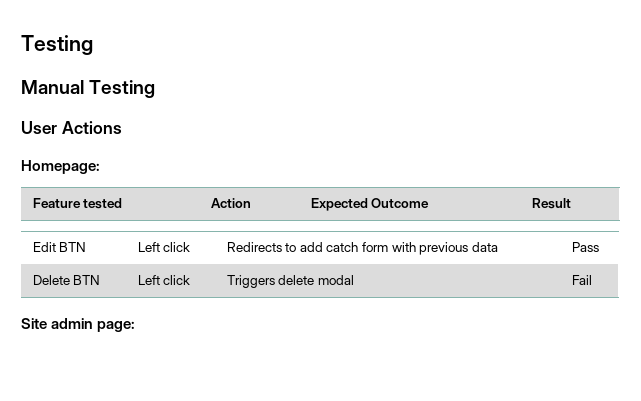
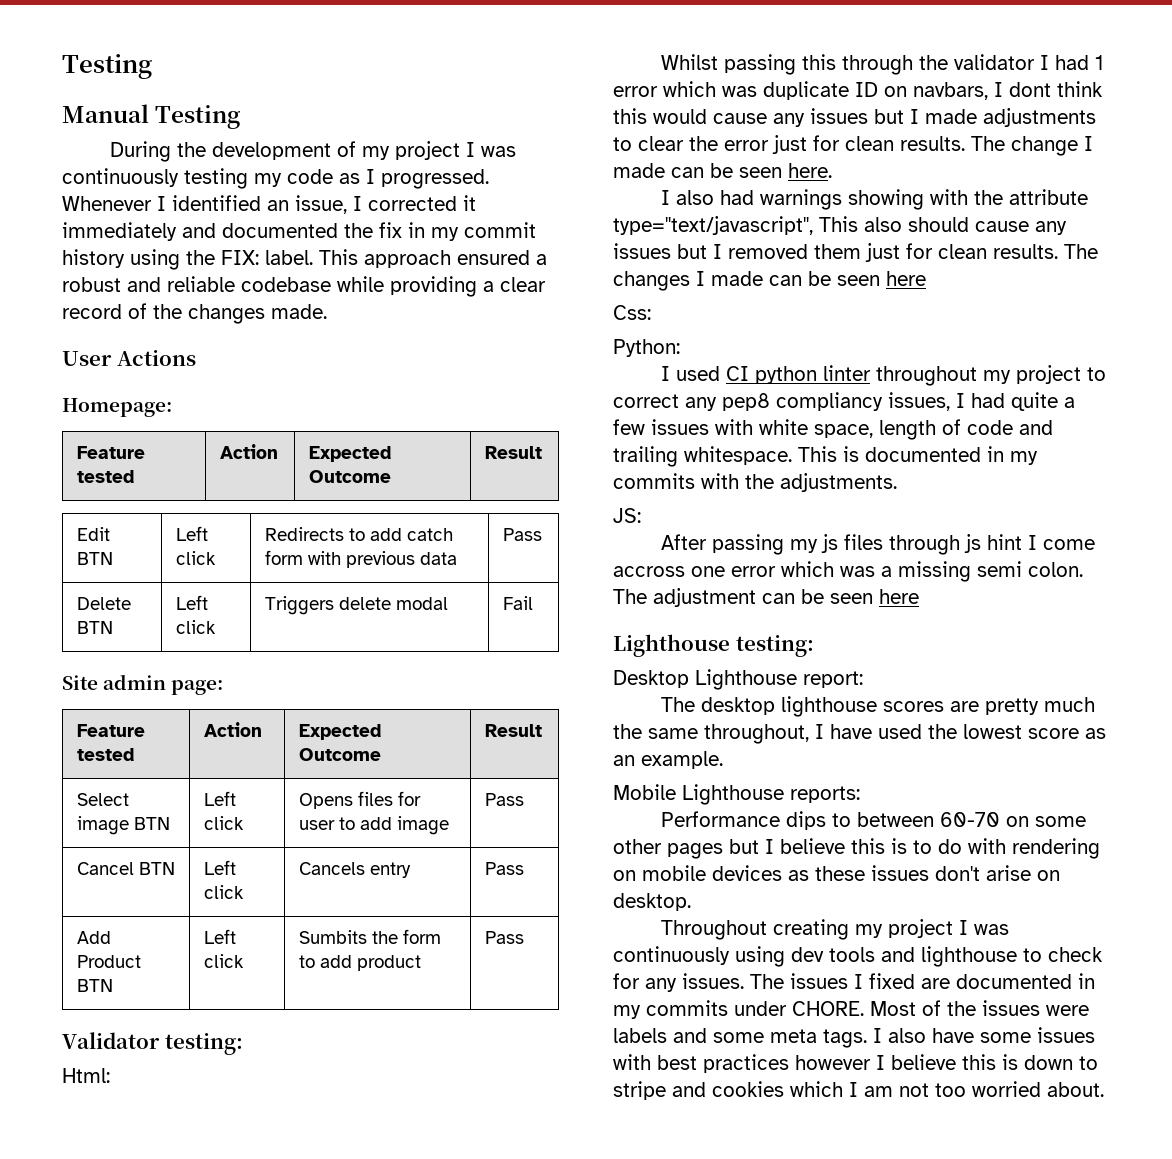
(156, 89) none -> [110,141,517,162] [62,168,489,189] [62,195,476,214] [62,222,536,241] [62,249,547,270] [62,276,546,297] [62,303,327,324] // During the development of my project I was continuously testing my code as I progressed. Whenever I identified an issue, I corrected it immediately and documented the fix in my commit history using the FIX: label. This approach ensured a robust and reliable codebase while providing a clear record of the changes made.
(136, 326) none -> [76,724,145,737] [76,748,134,761] [203,722,262,737] [298,724,381,740] [298,748,381,761] [484,724,542,737] [76,793,129,806] [76,816,170,835] [203,791,236,806] [203,816,244,830] [298,791,421,809] [298,816,449,835] [484,793,524,806] [76,862,175,875] [203,860,236,875] [203,885,244,899] [298,862,411,878] [484,862,524,875] [76,931,111,944] [76,955,141,968] [76,979,113,992] [203,929,236,944] [203,954,244,968] [298,929,441,944] [298,955,421,971] [484,931,524,944] [62,1032,243,1055] [62,1068,110,1083] [661,54,1104,75] [613,81,1103,100] [613,108,1096,127] [613,135,1093,156] [613,163,832,178] [661,189,1089,210] [613,216,1067,235] [613,243,1098,262] [613,271,926,291] [613,305,651,320] [613,339,680,357] [661,365,1107,386] [613,392,1075,411] [613,419,1053,440] [613,446,1038,467] [613,473,897,492] [613,508,641,523] [661,534,1096,555] [613,561,1083,582] [613,588,919,607] [613,634,814,657] [613,669,863,690] [661,696,1096,717] [613,724,1106,744] [613,751,723,769] [613,784,860,805] [661,811,1087,830] [613,838,1100,859] [613,865,1060,881] [613,893,691,911] [661,919,1010,940] [613,946,1103,967] [613,973,1095,992] [613,1000,1089,1019] [613,1027,1095,1048] [613,1054,1098,1073] [613,1081,1104,1100] // Feature tested | Action | Expected Outcome | Result // Select image BTN | Left click | Opens files for user to add image | Pass // Cancel BTN | Left click | Cancels entry | Pass // Add Product BTN | Left click | Sumbits the form to add product | Pass // Validator testing: // Html: // Whilst passing this through the validator I had 1 error which was duplicate ID on navbars, I dont think this would cause any issues but I made adjustments to clear the error just for clean results. The change I made can be seen here. // I also had warnings showing with the attribute type="text/javascript", This also should cause any issues but I removed them just for clean results. The changes I made can be seen here // Css: // Python: // I used CI python linter throughout my project to correct any pep8 compliancy issues, I had quite a few issues with white space, length of code and trailing whitespace. This is documented in my commits with the adjustments. // JS: // After passing my js files through js hint I come accross one error which was a missing semi colon. The adjustment can be seen here // Lighthouse testing: // Desktop Lighthouse report: // The desktop lighthouse scores are pretty much the same throughout, I have used the lowest score as an example. // Mobile Lighthouse reports: // Performance dips to between 60-70 on some other pages but I believe this is to do with rendering on mobile devices as these issues don't arise on desktop. // Throughout creating my project I was continuously using dev tools and lighthouse to check for any issues. The issues I fixed are documented in my commits under CHORE. Most of the issues were labels and some meta tags. I also have some issues with best practices however I believe this is down to stripe and cookies which I am not too worried about.

